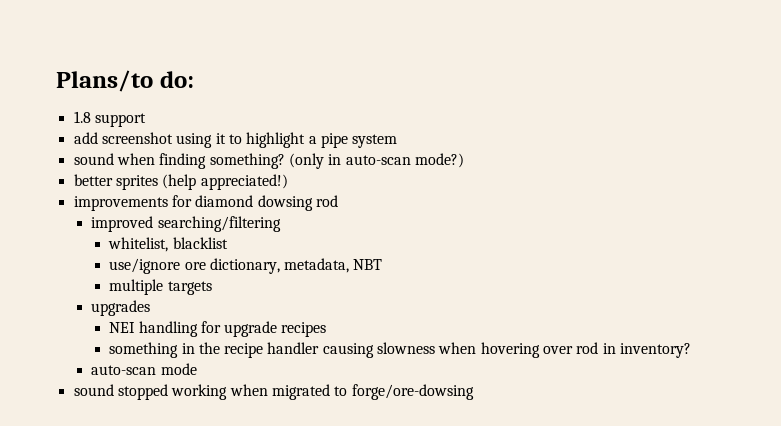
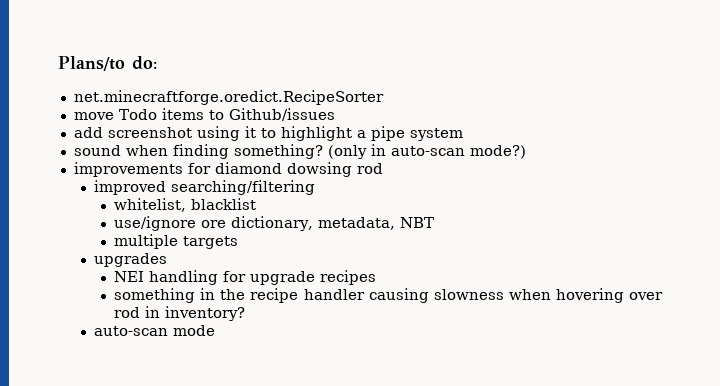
[73,111,146,127] 1.8 support -> [73,90,384,105] [73,108,335,121] net.minecraftforge.oredict.RecipeSorter // move Todo items to Github/issues
[73,174,288,190] // better sprites (help appreciated!) -> (526, 152) none
[73,384,474,400] // sound stopped working when migrated to forge/ore-dowsing -> (216, 330) none

